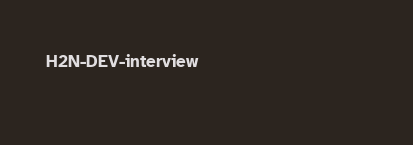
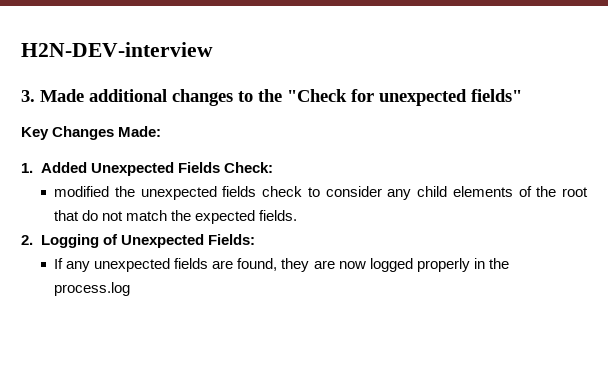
(199, 60) none -> [21,89,522,106] [21,126,162,140] [21,162,273,176] [54,186,588,200] [54,210,298,224] [21,234,255,248] [54,258,509,272] [54,282,131,296] // 3. Made additional changes to the "Check for unexpected fields" // Key Changes Made: // 1. Added Unexpected Fields Check: // modified the unexpected fields check to consider any child elements of the root that do not match the expected fields. // 2. Logging of Unexpected Fields: // If any unexpected fields are found, they are now logged properly in the process.log

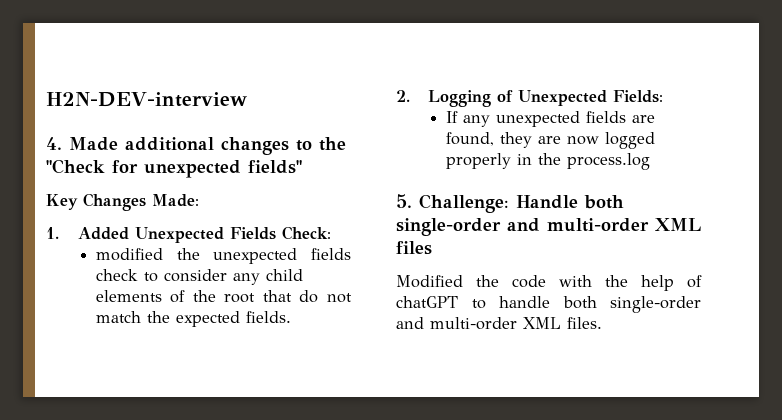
[21,90,35,102] 3. -> [46,137,62,150] 4.
(131, 289) none -> [396,194,624,213] [396,218,701,236] [396,241,432,255] [396,275,702,291] [396,296,701,313] [396,317,602,330] // 5. Challenge: Handle both single-order and multi-order XML files // Modified the code with the help of chatGPT to handle both single-order and multi-order XML files.

